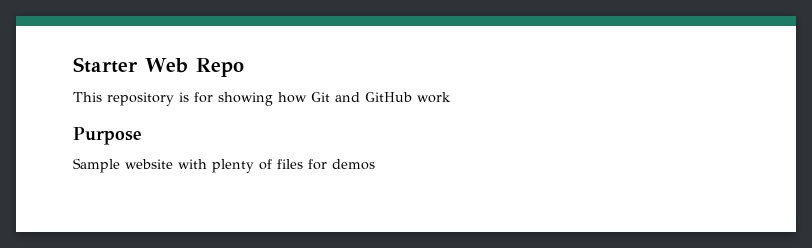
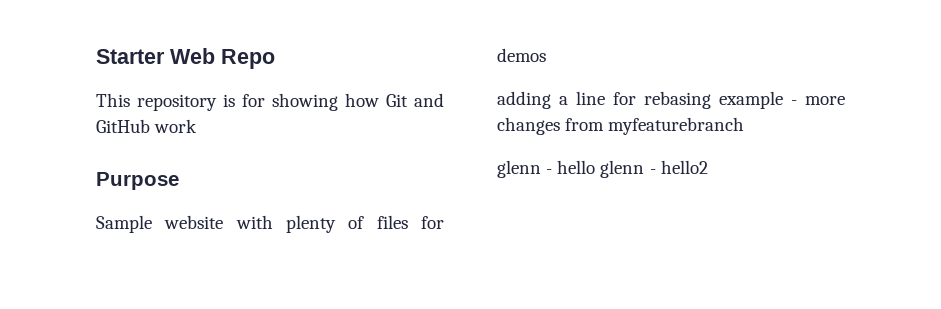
(375, 164) none -> [497,91,845,109] [497,117,745,135] [497,160,708,178] // adding a line for rebasing example - more changes from myfeaturebranch // glenn - hello glenn - hello2

